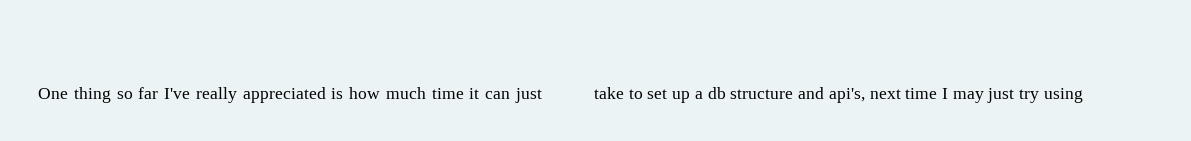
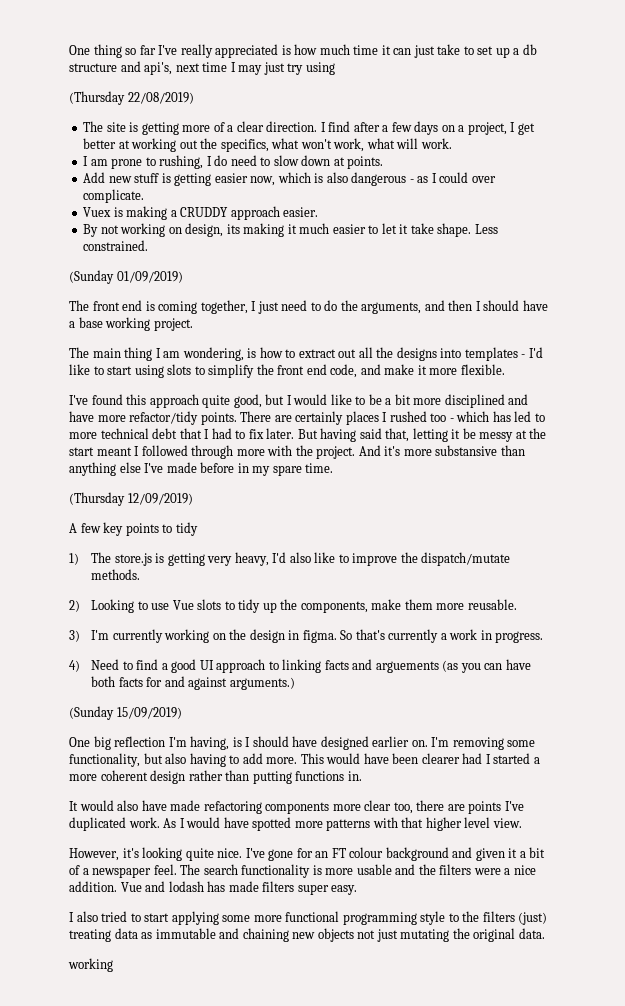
(1083, 95) none -> [69,91,194,105] [83,121,535,135] [83,138,452,152] [83,155,384,169] [83,172,496,186] [83,189,145,203] [83,206,319,220] [83,223,498,237] [83,240,149,251] [69,270,183,284] [69,300,548,314] [69,317,193,331] [69,347,543,361] [69,364,505,378] [69,394,529,408] [69,411,545,425] [69,428,547,442] [69,445,525,459] [69,462,334,476] [69,492,193,506] [69,522,198,536] [69,552,511,566] [91,569,141,580] [69,599,517,613] [69,629,544,643] [69,659,531,673] [91,676,295,690] [69,706,182,720] [69,736,536,750] [69,753,540,767] [69,770,362,784] [69,800,524,814] [69,817,522,831] [69,847,546,861] [69,864,536,878] [69,881,358,895] [69,911,548,925] [69,928,545,942] [68,958,113,972] // (Thursday 22/08/2019) // The site is getting more of a clear direction. I find after a few days on a project, I get better at working out the specifics, what won't work, what will work. // I am prone to rushing, I do need to slow down at points. // Add new stuff is getting easier now, which is also dangerous - as I could over complicate. // Vuex is making a CRUDDY approach easier. // By not working on design, its making it much easier to let it take shape. Less constrained. // (Sunday 01/09/2019) // The front end is coming together, I just need to do the arguments, and then I should have a base working project. // The main thing I am wondering, is how to extract out all the designs into templates - I'd like to start using slots to simplify the front end code, and make it more flexible. // I've found this approach quite good, but I would like to be a bit more disciplined and have more refactor/tidy points. There are certainly places I rushed too - which has led to more technical debt that I had to fix later. But having said that, letting it be messy at the start meant I followed through more with the project. And it's more substansive than anything else I've made before in my spare time. // (Thursday 12/09/2019) // A few key points to tidy // 1) The store.js is getting very heavy, I'd also like to improve the dispatch/mutate methods. // 2) Looking to use Vue slots to tidy up the components, make them more reusable. // 3) I'm currently working on the design in figma. So that's currently a work in progress. // 4) Need to find a good UI approach to linking facts and arguements (as you can have both facts for and against arguments.) // (Sunday 15/09/2019) // One big reflection I'm having, is I should have designed earlier on. I'm removing some functionality, but also having to add more. This would have been clearer had I started a more coherent design rather than putting functions in. // It would also have made refactoring components more clear too, there are points I've duplicated work. As I would have spotted more patterns with that higher level view. // However, it's looking quite nice. I've gone for an FT colour background and given it a bit of a newspaper feel. The search functionality is more usable and the filters were a nice addition. Vue and lodash has made filters super easy. // I also tried to start applying some more functional programming style to the filters (just) treating data as immutable and chaining new objects not just mutating the original data. // working

